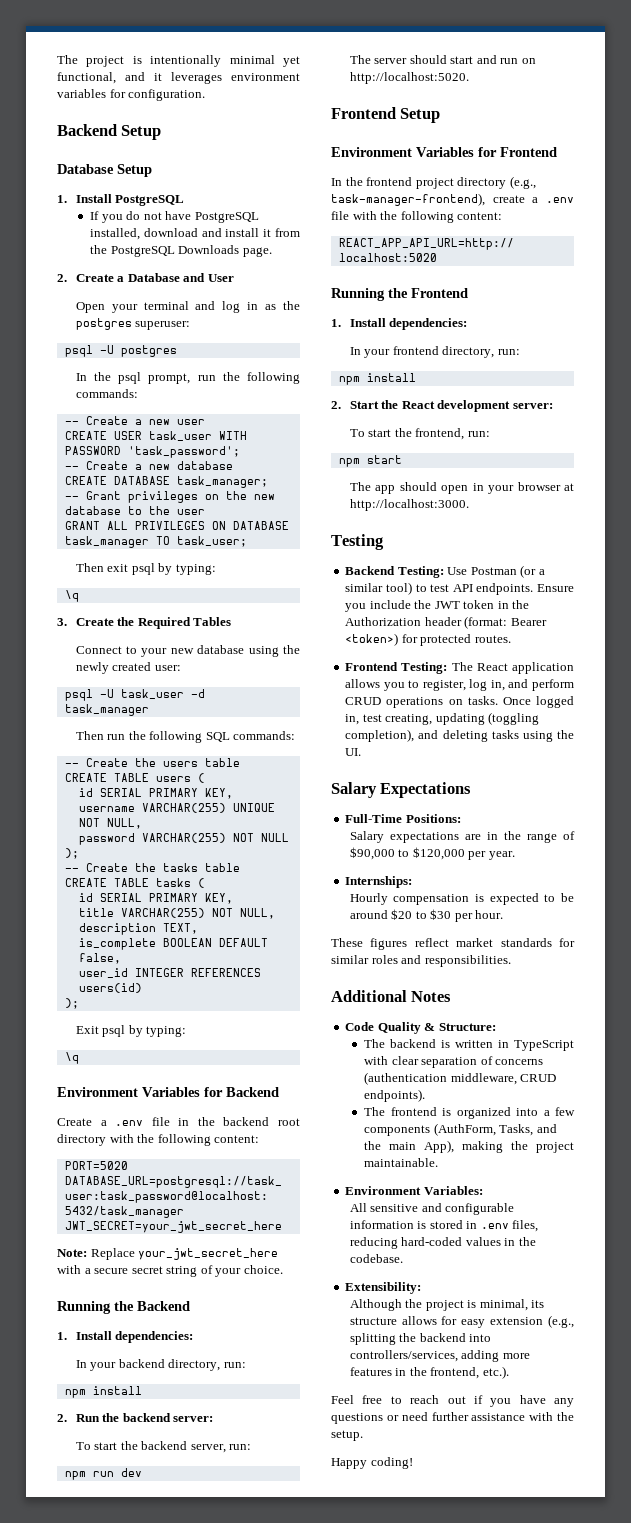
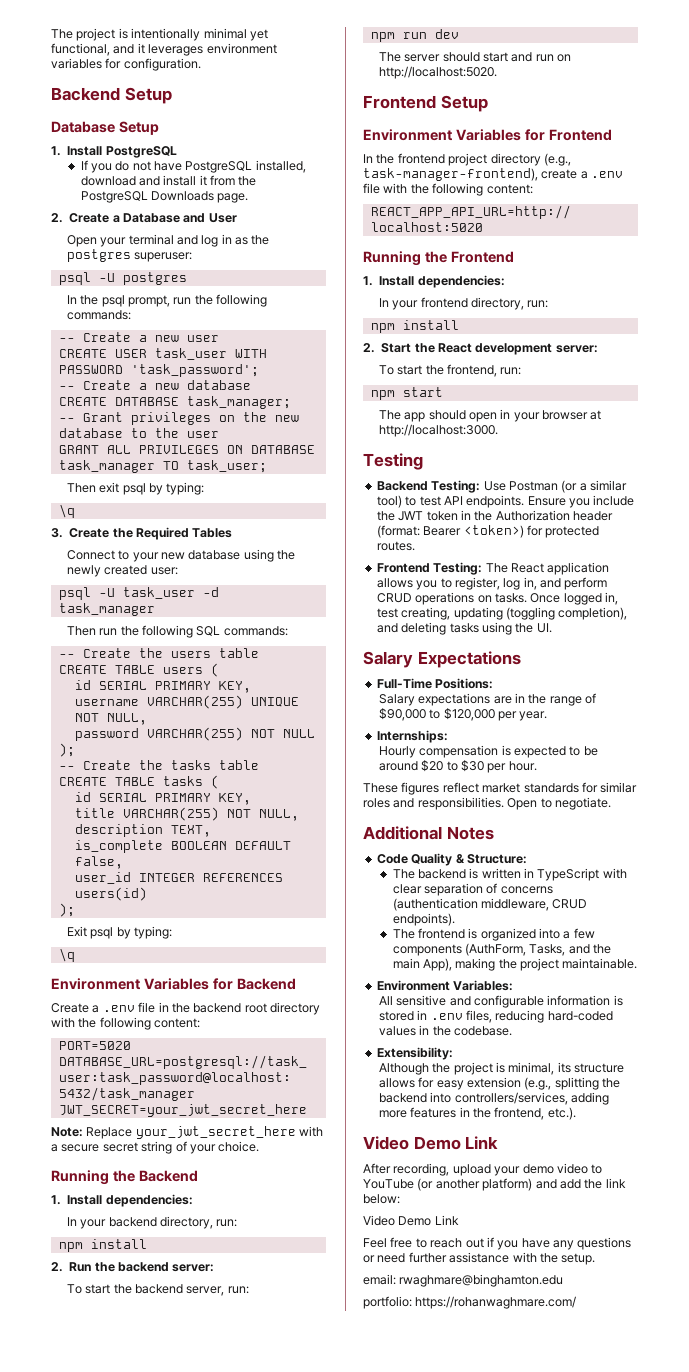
(511, 961) none -> [507,797,611,810] Open to negotiate.
(509, 1372) none -> [363,1136,499,1150] [363,1163,603,1176] [363,1178,626,1191] [363,1194,400,1204] [363,1215,459,1226] // Video Demo Link // After recording, upload your demo video to YouTube (or another platform) and add the link below: // Video Demo Link
[331,1457,413,1469] Happy coding! -> [363,1274,564,1287] [363,1296,577,1309] email: rwaghmare@binghamton.edu // portfolio: https://rohanwaghmare.com/

